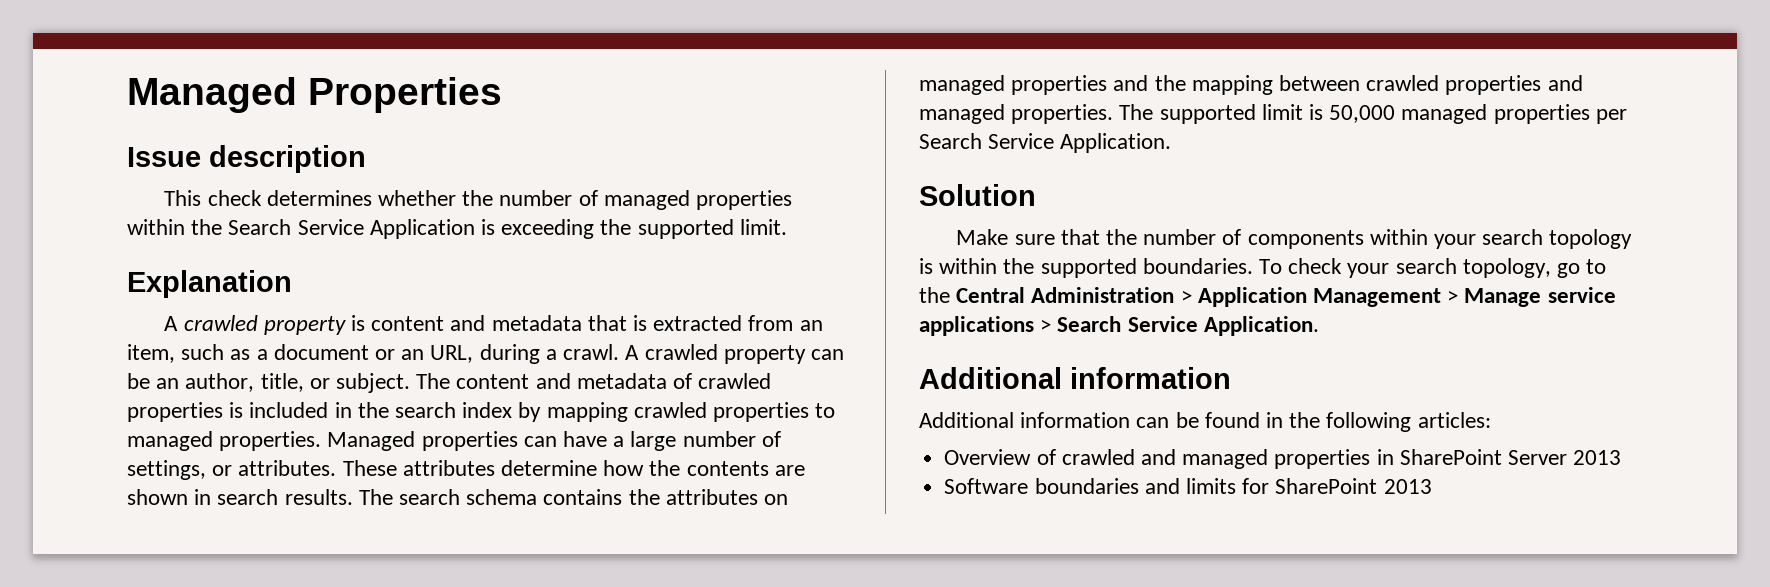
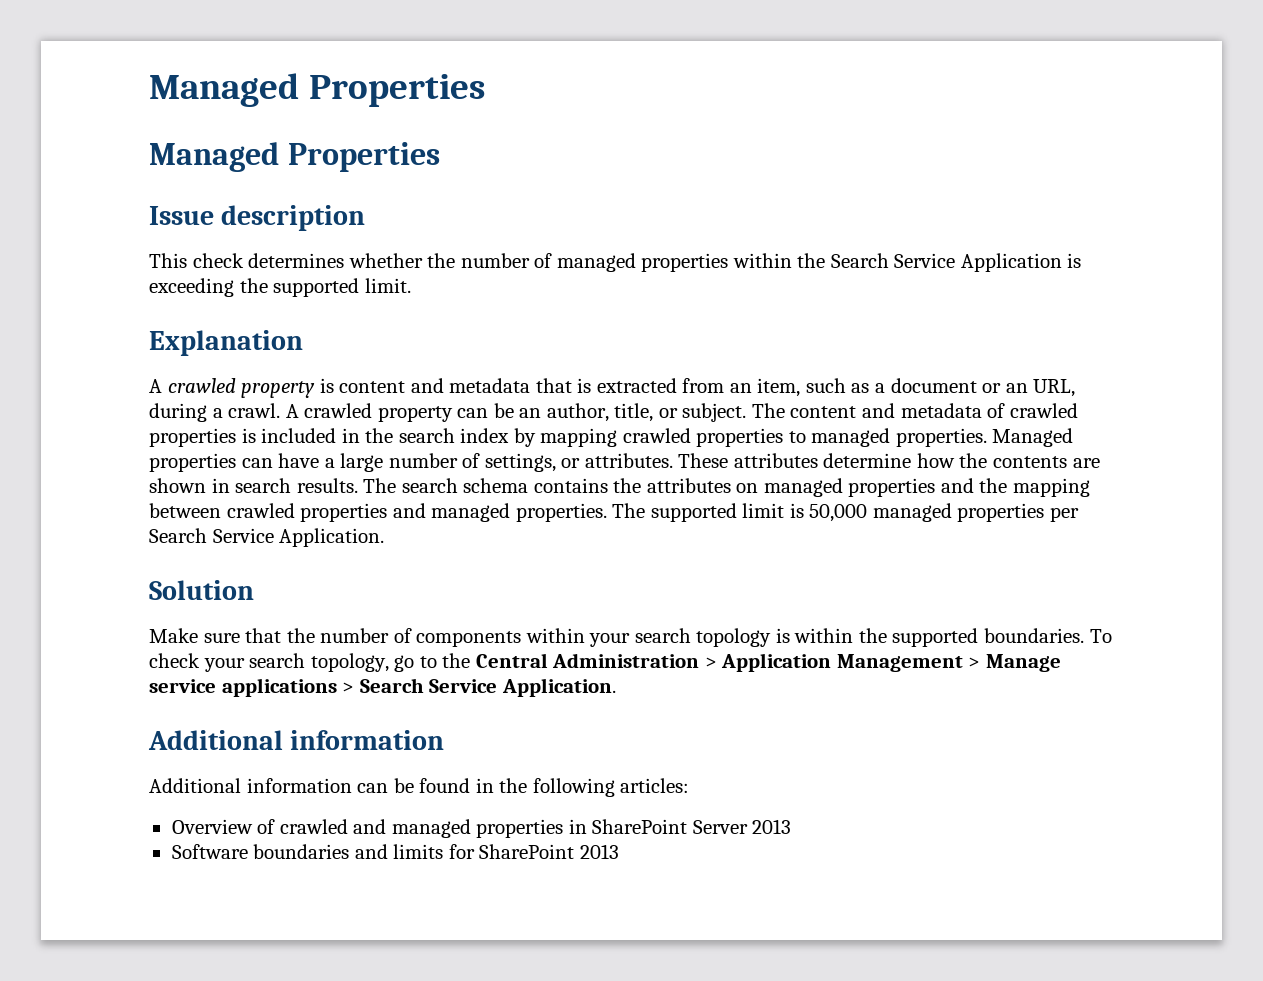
[127,77,502,113] Managed Properties -> [149,73,485,107] [149,142,440,172] Managed Properties // Managed Properties

